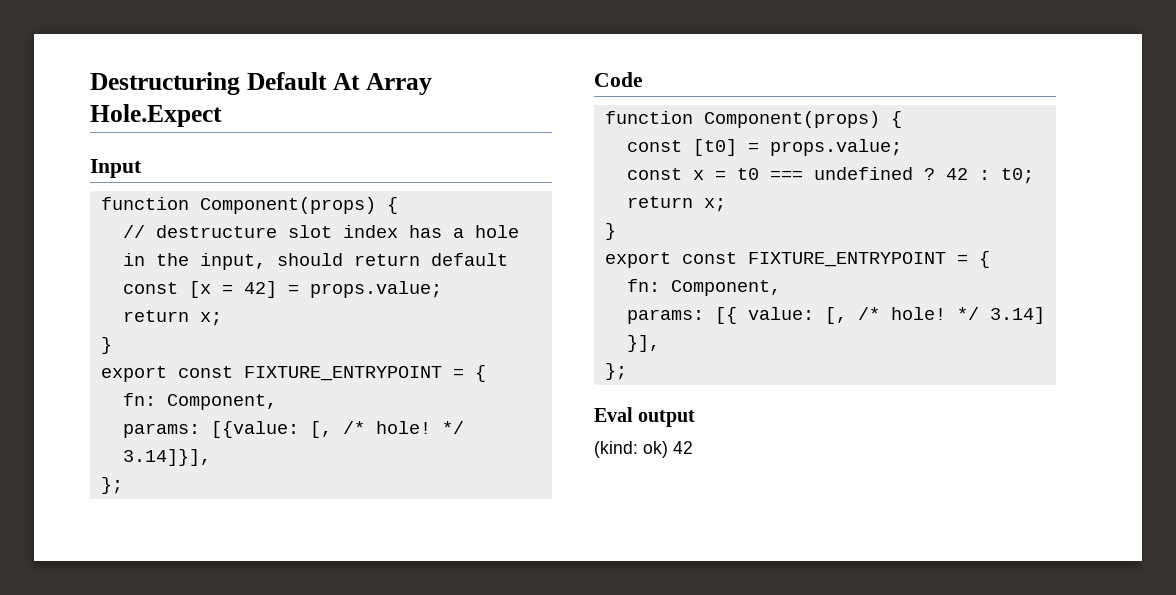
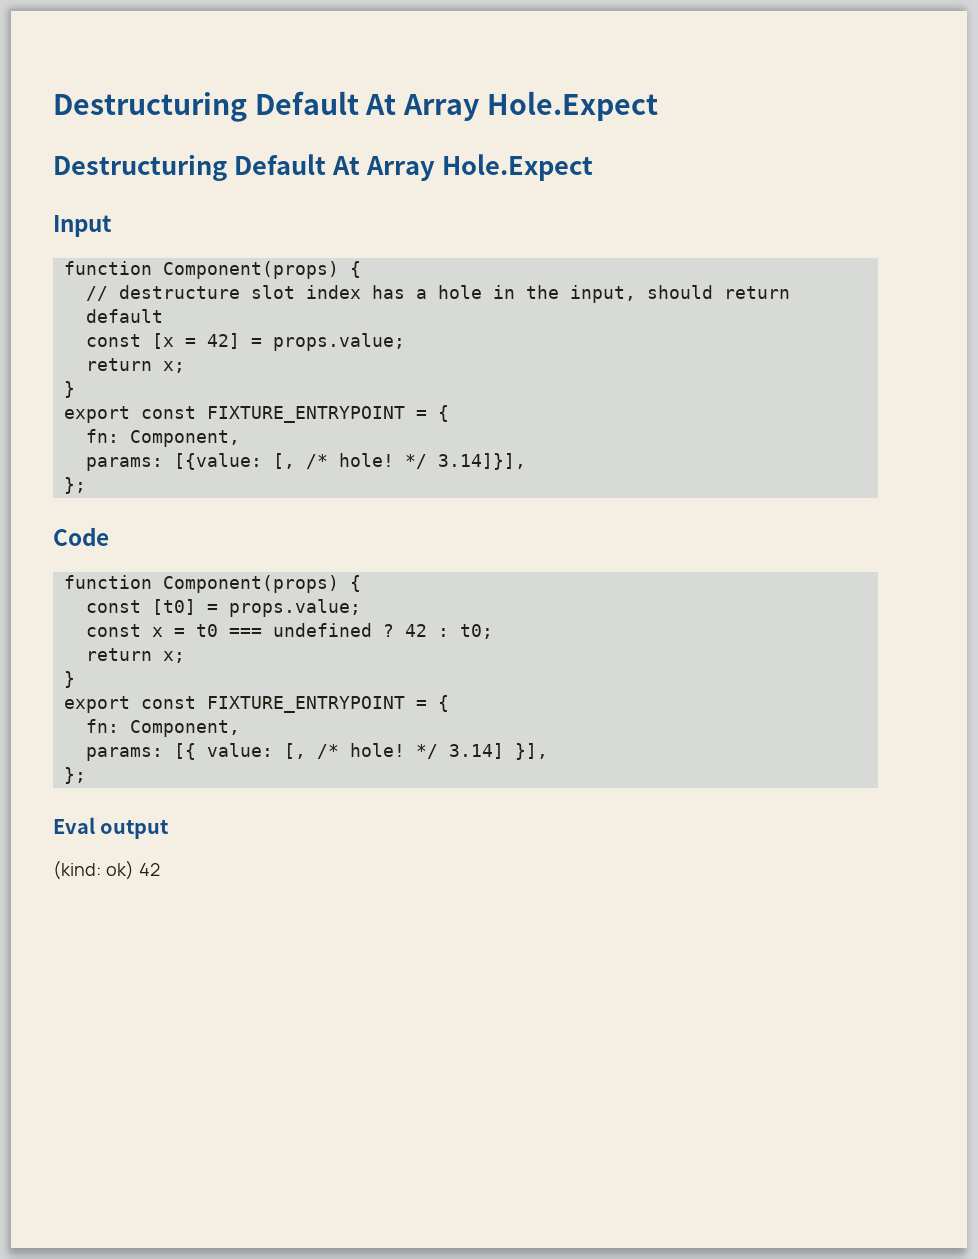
[90,72,432,95] [90,104,222,127] Destructuring Default At Array Hole.Expect -> [53,91,658,122] [53,154,593,181] Destructuring Default At Array Hole.Expect // Destructuring Default At Array Hole.Expect

